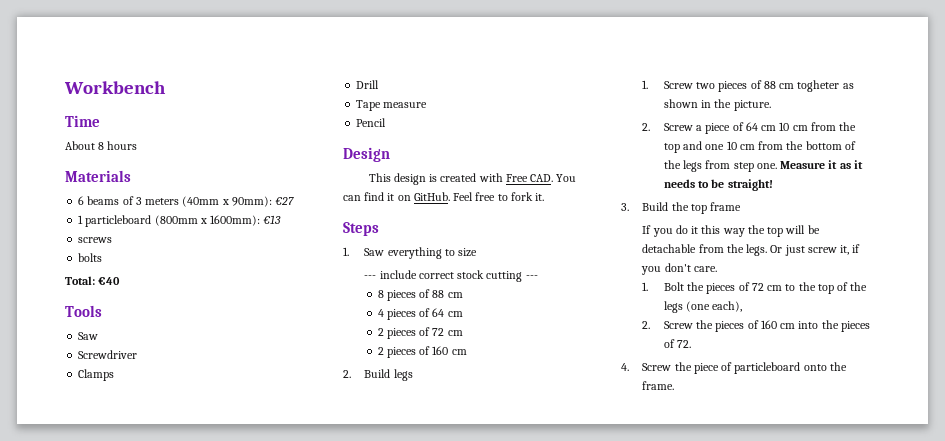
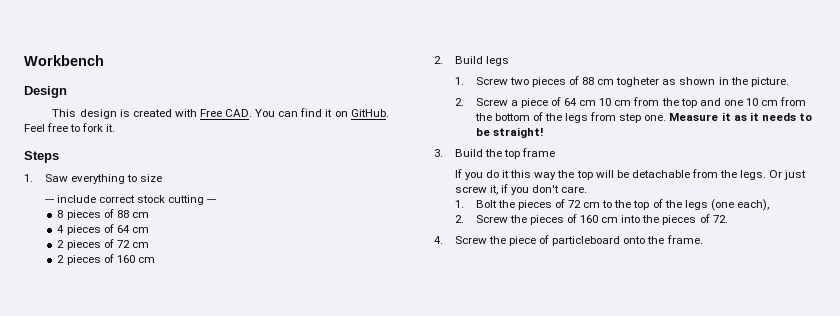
[65,115,100,127] [65,141,138,150] [65,170,131,182] [78,196,295,207] [78,215,282,227] [78,237,113,243] [78,253,103,262] [65,276,121,285] [65,305,102,317] [78,332,99,340] [78,350,138,359] [78,369,115,381] [356,80,380,89] [356,100,428,111] [356,118,387,127] // Time // About 8 hours // Materials // 6 beams of 3 meters (40mm x 90mm): €27 // 1 particleboard (800mm x 1600mm): €13 // screws // bolts // Total: €40 // Tools // Saw // Screwdriver // Clamps // Drill // Tape measure // Pencil -> (104, 60) none

